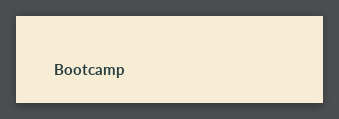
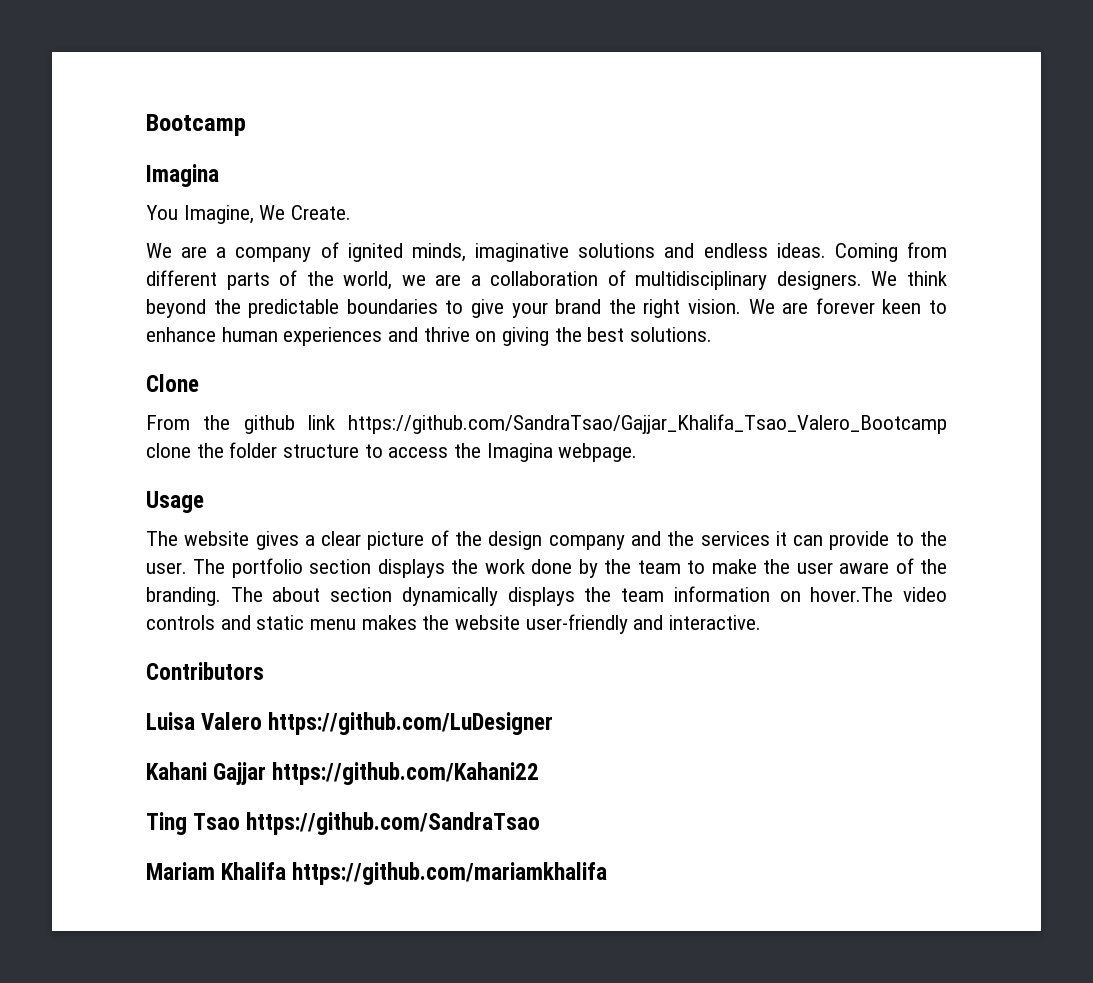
(125, 71) none -> [146,164,219,187] [146,205,352,224] [146,242,948,262] [146,270,948,290] [146,298,948,318] [146,327,713,346] [146,374,199,392] [146,414,947,434] [146,442,638,462] [146,491,204,513] [146,530,947,550] [146,558,948,578] [146,586,948,606] [146,614,762,634] [146,662,264,680] [146,712,554,735] [146,762,540,785] [146,812,541,835] [146,862,608,885] // Imagina // You Imagine, We Create. // We are a company of ignited minds, imaginative solutions and endless ideas. Coming from different parts of the world, we are a collaboration of multidisciplinary designers. We think beyond the predictable boundaries to give your brand the right vision. We are forever keen to enhance human experiences and thrive on giving the best solutions. // Clone // From the github link https://github.com/SandraTsao/Gajjar_Khalifa_Tsao_Valero_Bootcamp clone the folder structure to access the Imagina webpage. // Usage // The website gives a clear picture of the design company and the services it can provide to the user. The portfolio section displays the work done by the team to make the user aware of the branding. The about section dynamically displays the team information on hover.The video controls and static menu makes the website user-friendly and interactive. // Contributors // Luisa Valero https://github.com/LuDesigner // Kahani Gajjar https://github.com/Kahani22 // Ting Tsao https://github.com/SandraTsao // Mariam Khalifa https://github.com/mariamkhalifa

